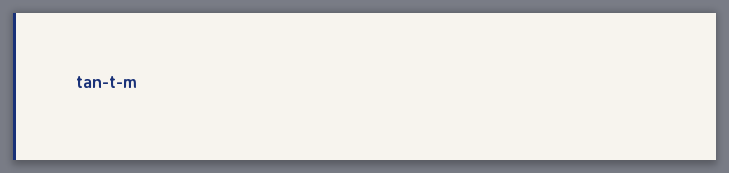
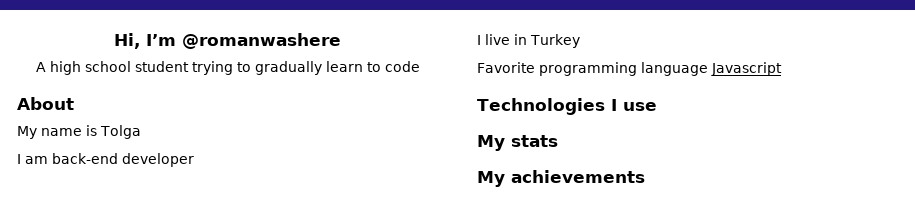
[76,76,137,88] tan-t-m -> [114,33,341,49] [35,61,420,75] [17,97,74,110] [17,125,141,139] [17,153,194,167] [477,34,580,48] [477,62,782,76] [477,98,657,115] [477,135,558,151] [477,170,645,187] Hi, I’m @romanwashere // A high school student trying to gradually learn to code // About // My name is Tolga // I am back-end developer // I live in Turkey // Favorite programming language Javascript // Technologies I use // My stats // My achievements

